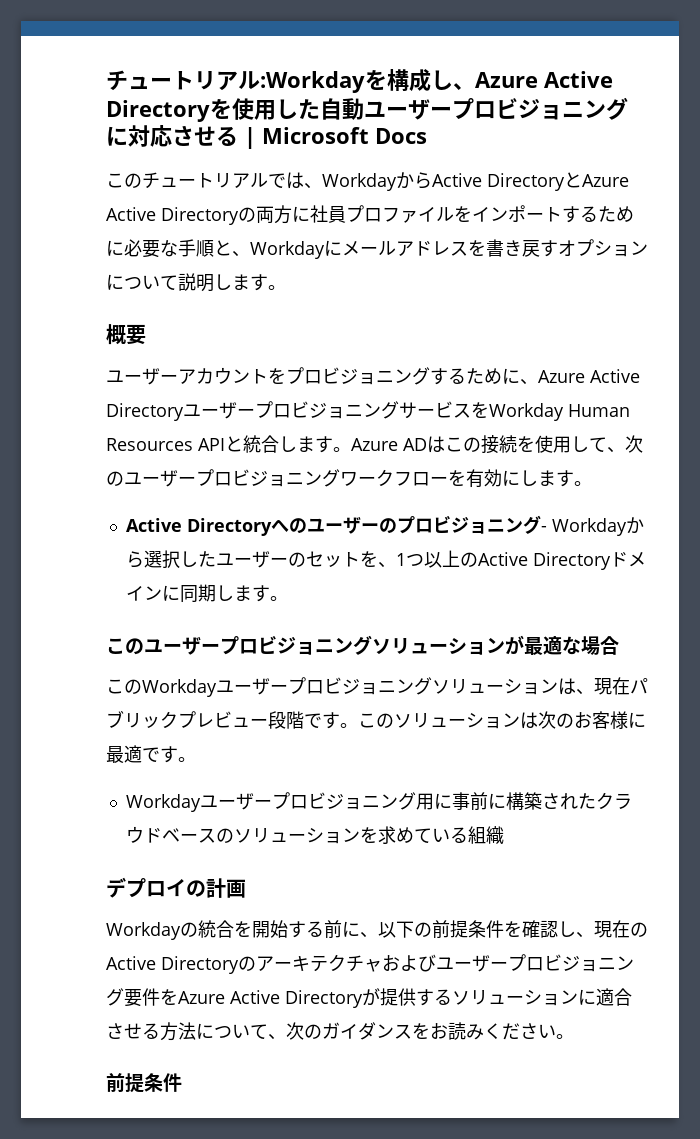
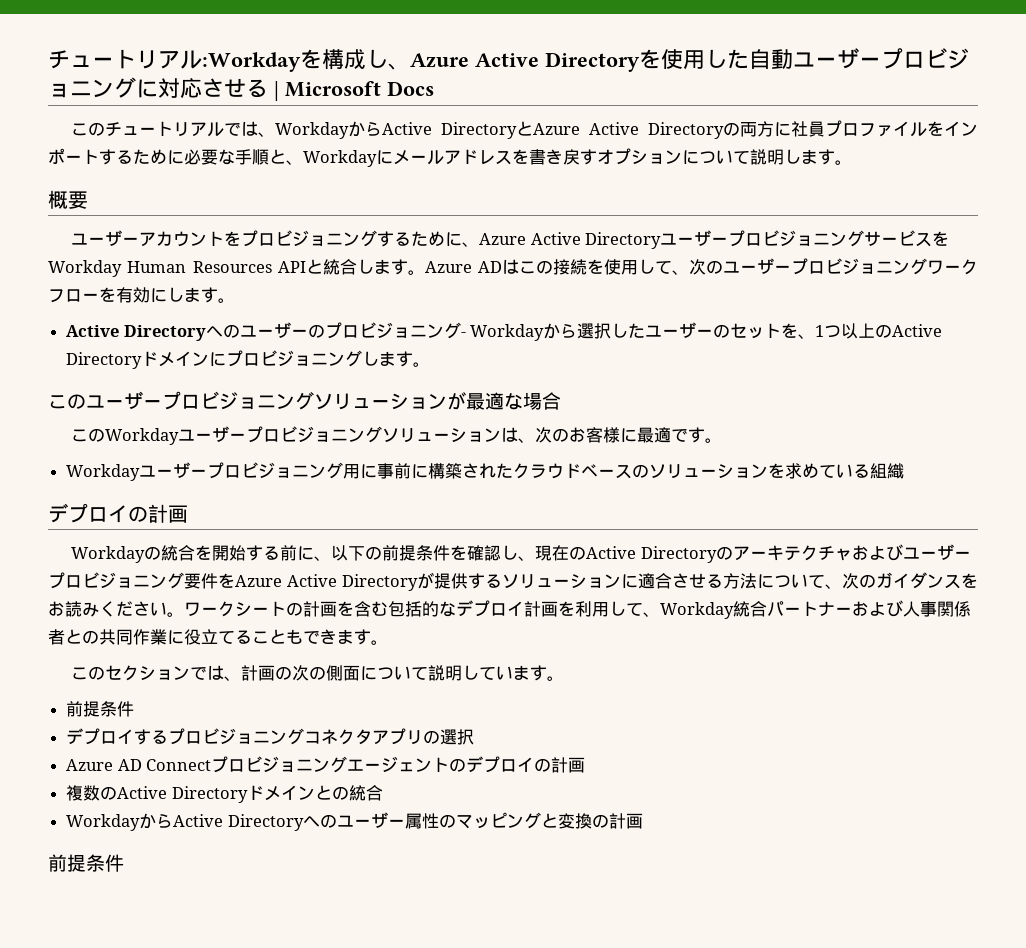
[179,584,216,603] 同期 -> [226,350,363,367] プロビジョニング
[594,677,648,695] [106,710,538,729] 現在パブリックプレビュー段階です。このソリューションは -> (536, 440) none
(574, 1036) none -> [184,600,971,619] [48,629,388,645] [71,665,565,681] [66,701,135,717] [66,728,475,745] [66,756,586,773] [66,785,383,803] [66,812,643,831] ワークシートの計画を含む包括的なデプロイ計画を利用して、Workday統合パートナーおよび人事関係者との共同作業に役立てることもできます。 // このセクションでは、計画の次の側面について説明しています。 // 前提条件 // デプロイするプロビジョニングコネクタアプリの選択 // Azure AD Connectプロビジョニングエージェントのデプロイの計画 // 複数のActive Directoryドメインとの統合 // WorkdayからActive Directoryへのユーザー属性のマッピングと変換の計画

